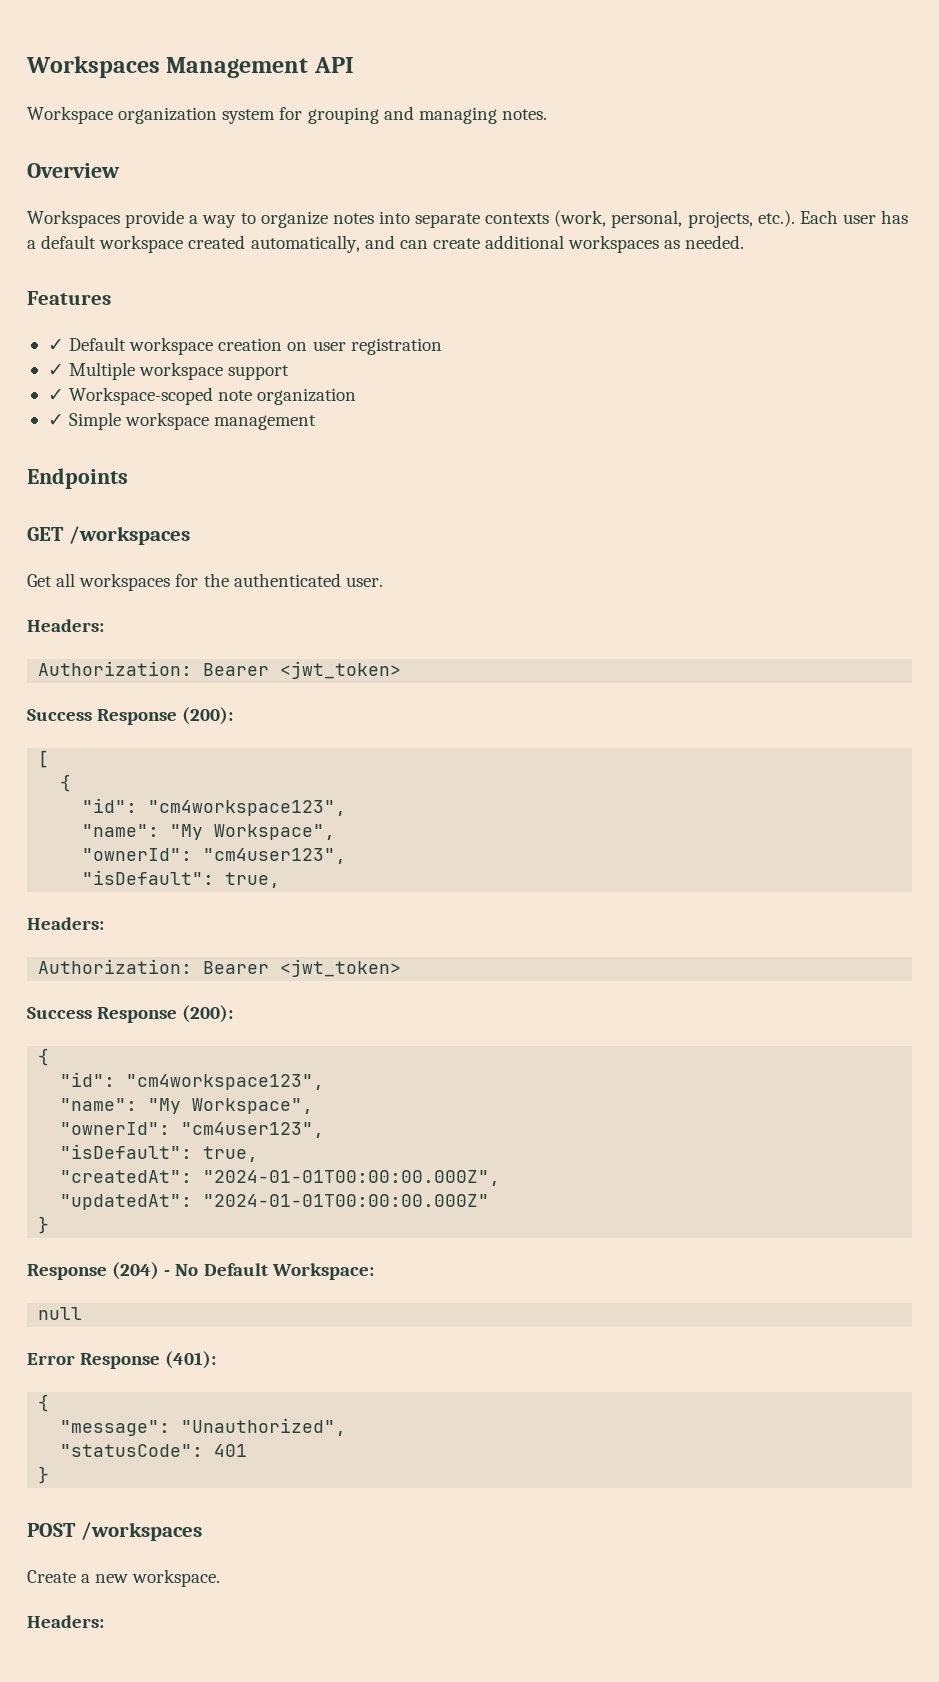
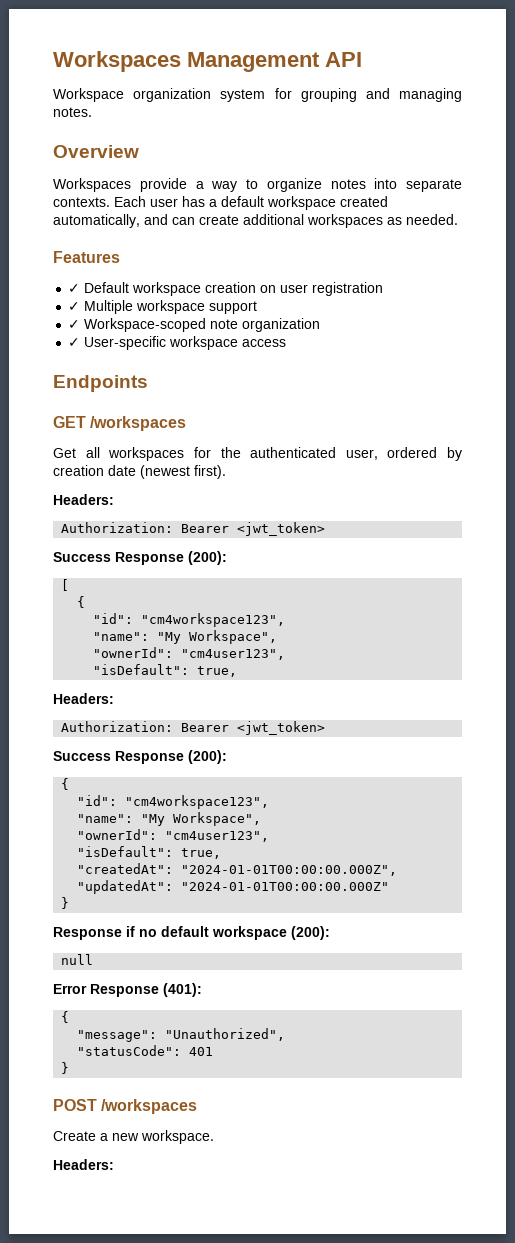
[485,210,795,228] contexts (work, personal, projects, etc.). -> [53,197,110,207] contexts.
[69,412,317,430] Simple workspace management -> [84,336,287,350] User-specific workspace access
[345,577,383,587] user. -> [345,447,462,461] [53,465,226,479] user, ordered by creation date (newest first).
[112,1262,374,1280] (204) - No Default Workspace: -> [126,926,330,940] if no default workspace (200):

